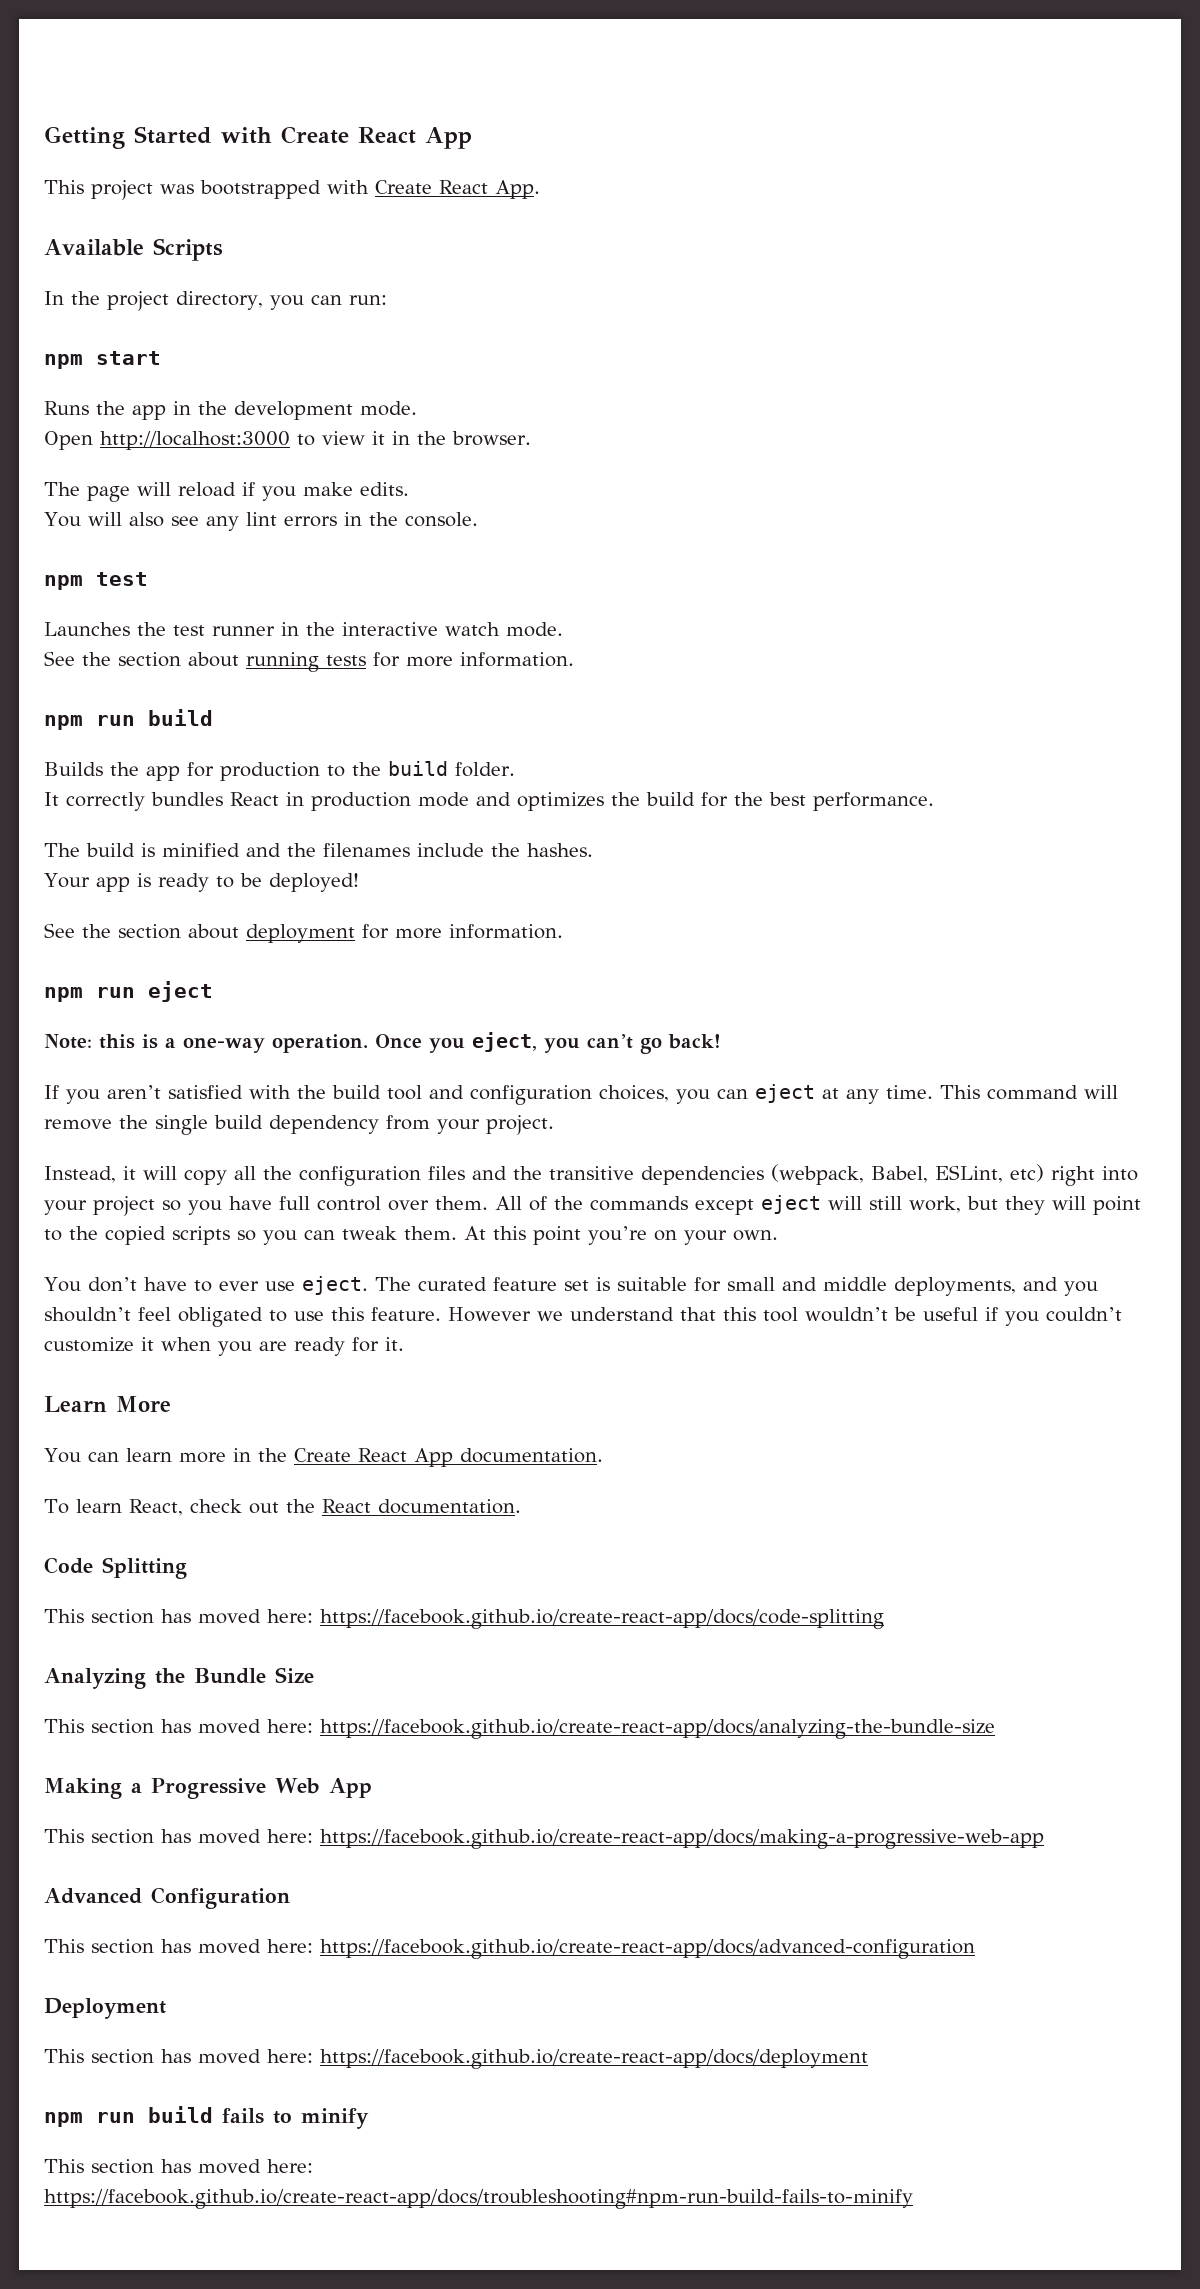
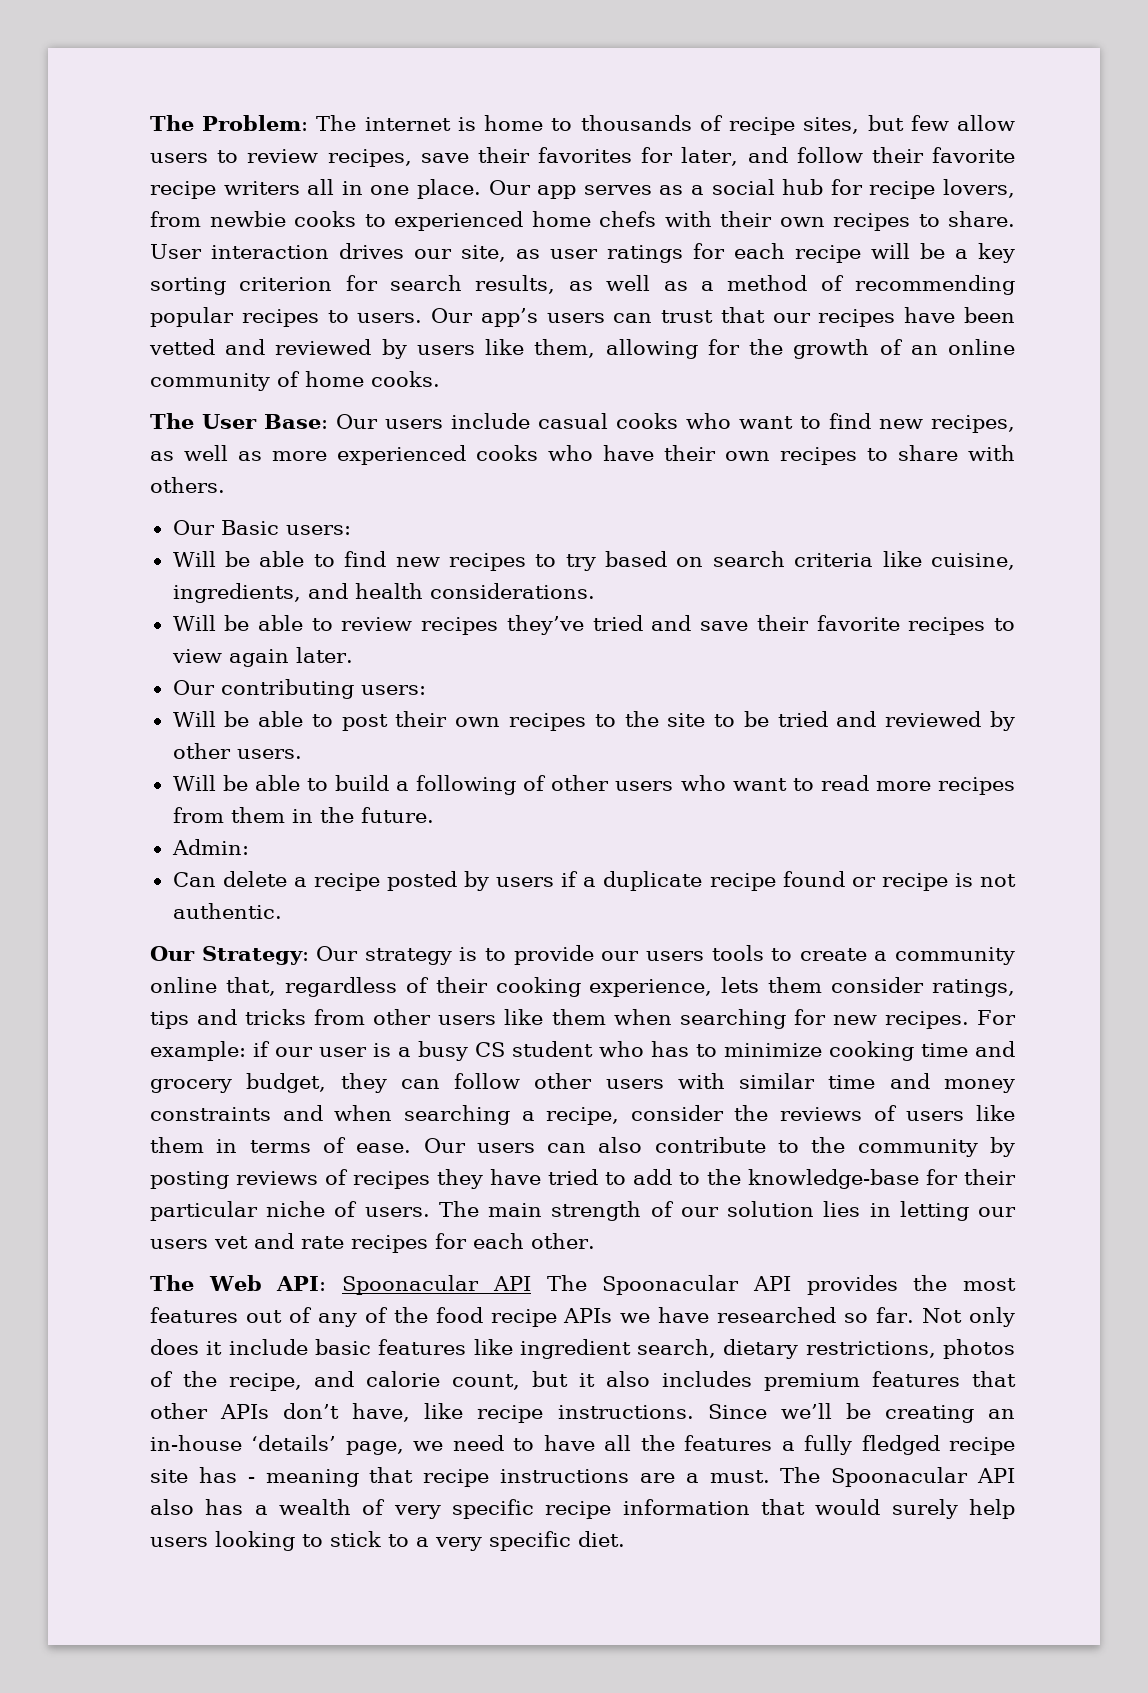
[44,126,472,149] [44,180,540,200] [44,238,223,261] [44,291,387,311] [44,351,161,369] [44,401,417,420] [44,431,531,450] [44,482,409,502] [44,512,478,531] [44,572,148,590] [44,622,563,637] [44,651,574,672] [44,709,213,730] [44,761,515,781] [44,792,934,811] [44,843,593,857] [44,873,359,892] [44,923,563,943] [44,981,213,1002] [44,1032,721,1054] [44,1084,1118,1105] [44,1115,554,1135] [44,1164,1138,1186] [44,1195,1141,1216] [44,1226,778,1245] [44,1276,1098,1296] [44,1307,1122,1327] [44,1337,404,1356] [44,1396,171,1412] [44,1448,603,1467] [44,1499,521,1516] [44,1557,187,1579] [44,1609,884,1629] [44,1667,314,1689] [44,1719,995,1739] [44,1778,372,1799] [44,1829,1044,1849] [44,1887,290,1909] [44,1939,975,1959] [44,1998,166,2019] [44,2049,868,2069] [44,2106,369,2129] [44,2159,313,2174] [44,2189,913,2209] Getting Started with Create React App // This project was bootstrapped with Create React App. // Available Scripts // In the project directory, you can run: // npm start // Runs the app in the development mode. // Open http://localhost:3000 to view it in the browser. // The page will reload if you make edits. // You will also see any lint errors in the console. // npm test // Launches the test runner in the interactive watch mode. // See the section about running tests for more information. // npm run build // Builds the app for production to the build folder. // It correctly bundles React in production mode and optimizes the build for the best performance. // The build is minified and the filenames include the hashes. // Your app is ready to be deployed! // See the section about deployment for more information. // npm run eject // Note: this is a one-way operation. Once you eject, you can’t go back! // If you aren’t satisfied with the build tool and configuration choices, you can eject at any time. This command will remove the single build dependency from your project. // Instead, it will copy all the configuration files and the transitive dependencies (webpack, Babel, ESLint, etc) right into your project so you have full control over them. All of the commands except eject will still work, but they will point to the copied scripts so you can tweak them. At this point you’re on your own. // You don’t have to ever use eject. The curated feature set is suitable for small and middle deployments, and you shouldn’t feel obligated to use this feature. However we understand that this tool wouldn’t be useful if you couldn’t customize it when you are ready for it. // Learn More // You can learn more in the Create React App documentation. // To learn React, check out the React documentation. // Code Splitting // This section has moved here: https://facebook.github.io/create-react-app/docs/code-splitting // Analyzing the Bundle Size // This section has moved here: https://facebook.github.io/create-react-app/docs/analyzing-the-bundle-size // Making a Progressive Web App // This section has moved here: https://facebook.github.io/create-react-app/docs/making-a-progressive-web-app // Advanced Configuration // This section has moved here: https://facebook.github.io/create-react-app/docs/advanced-configuration // Deployment // This section has moved here: https://facebook.github.io/create-react-app/docs/deployment // npm run build fails to minify // This section has moved here: https://facebook.github.io/create-react-app/docs/troubleshooting#npm-run-build-fails-to-minify -> [150,115,1016,135] [150,147,1016,167] [150,179,1016,199] [150,211,1015,231] [150,243,1015,263] [150,275,1016,295] [150,307,1015,327] [149,339,1016,359] [150,371,440,391] [150,413,1015,433] [150,445,1015,465] [150,477,225,493] [172,520,351,535] [172,551,1016,571] [172,583,595,603] [172,615,1015,635] [171,647,353,667] [172,679,426,699] [172,711,1016,731] [172,743,302,759] [172,775,1016,795] [172,807,434,823] [171,839,249,855] [172,871,1017,891] [172,903,282,919] [150,945,1016,965] [150,977,1015,997] [150,1009,1017,1029] [150,1041,1015,1061] [150,1073,1015,1093] [150,1105,1015,1125] [150,1137,1015,1157] [150,1169,1016,1189] [150,1201,1017,1221] [150,1233,595,1253] [150,1275,1017,1295] [150,1307,1015,1327] [150,1339,1015,1359] [150,1371,1016,1391] [150,1403,1016,1423] [150,1435,1015,1455] [150,1467,1016,1487] [150,1499,1016,1519] [150,1531,625,1551] The Problem: The internet is home to thousands of recipe sites, but few allow users to review recipes, save their favorites for later, and follow their favorite recipe writers all in one place. Our app serves as a social hub for recipe lovers, from newbie cooks to experienced home chefs with their own recipes to share. User interaction drives our site, as user ratings for each recipe will be a key sorting criterion for search results, as well as a method of recommending popular recipes to users. Our app’s users can trust that our recipes have been vetted and reviewed by users like them, allowing for the growth of an online community of home cooks. // The User Base: Our users include casual cooks who want to find new recipes, as well as more experienced cooks who have their own recipes to share with others. // Our Basic users: // Will be able to find new recipes to try based on search criteria like cuisine, ingredients, and health considerations. // Will be able to review recipes they’ve tried and save their favorite recipes to view again later. // Our contributing users: // Will be able to post their own recipes to the site to be tried and reviewed by other users. // Will be able to build a following of other users who want to read more recipes from them in the future. // Admin: // Can delete a recipe posted by users if a duplicate recipe found or recipe is not authentic. // Our Strategy: Our strategy is to provide our users tools to create a community online that, regardless of their cooking experience, lets them consider ratings, tips and tricks from other users like them when searching for new recipes. For example: if our user is a busy CS student who has to minimize cooking time and grocery budget, they can follow other users with similar time and money constraints and when searching a recipe, consider the reviews of users like them in terms of ease. Our users can also contribute to the community by posting reviews of recipes they have tried to add to the knowledge-base for their particular niche of users. The main strength of our solution lies in letting our users vet and rate recipes for each other. // The Web API: Spoonacular API The Spoonacular API provides the most features out of any of the food recipe APIs we have researched so far. Not only does it include basic features like ingredient search, dietary restrictions, photos of the recipe, and calorie count, but it also includes premium features that other APIs don’t have, like recipe instructions. Since we’ll be creating an in-house ‘details’ page, we need to have all the features a fully fledged recipe site has - meaning that recipe instructions are a must. The Spoonacular API also has a wealth of very specific recipe information that would surely help users looking to stick to a very specific diet.

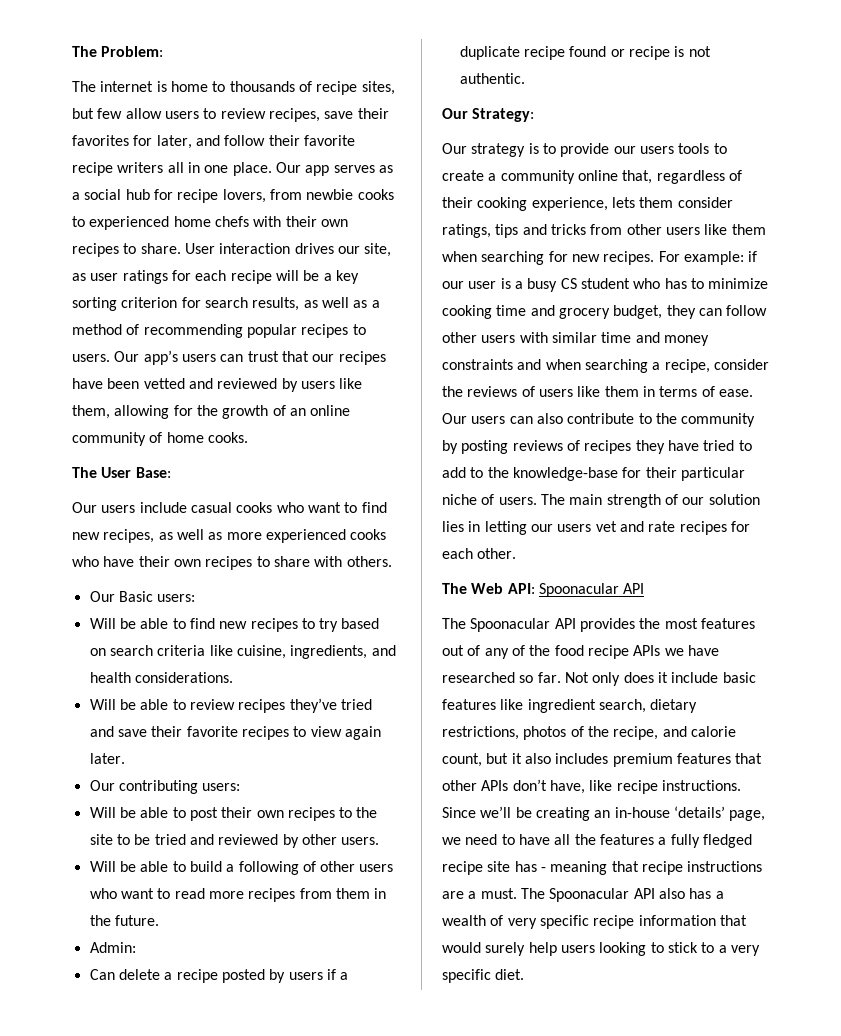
(309, 123) none -> (164, 51) //
(328, 421) none -> (171, 472) //
(309, 955) none -> (535, 115) //
(531, 1283) none -> (645, 588) //

